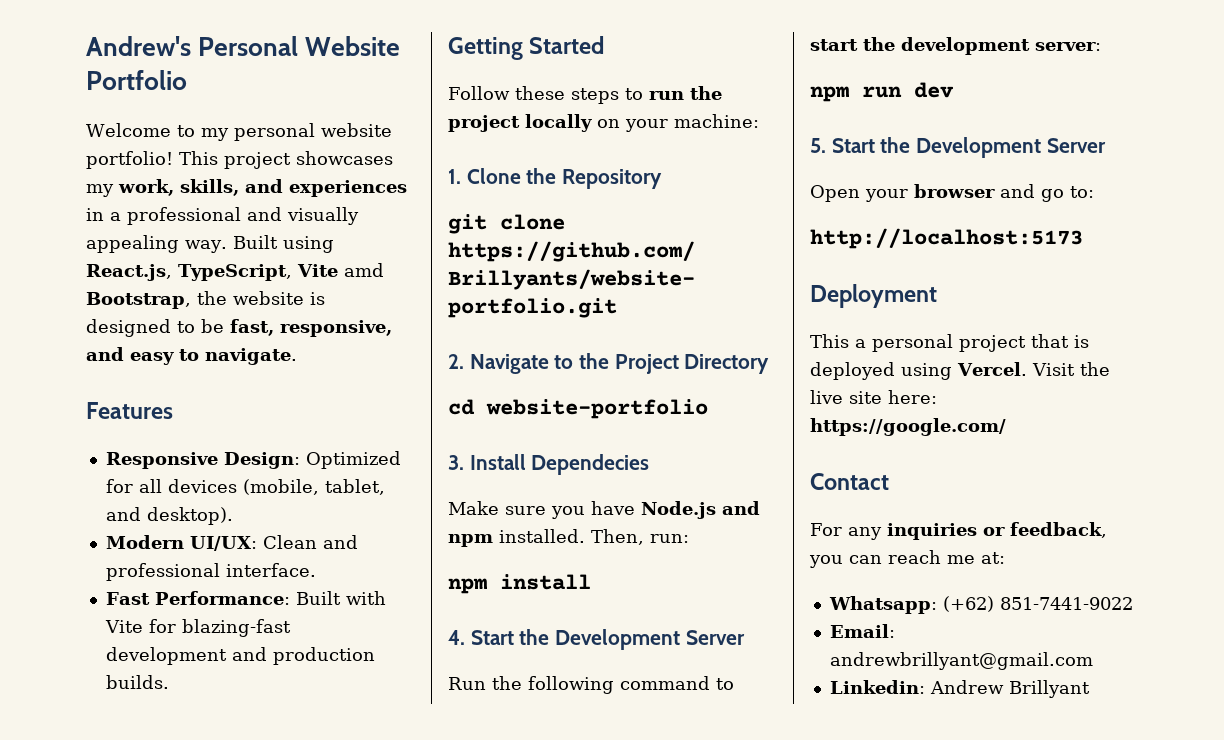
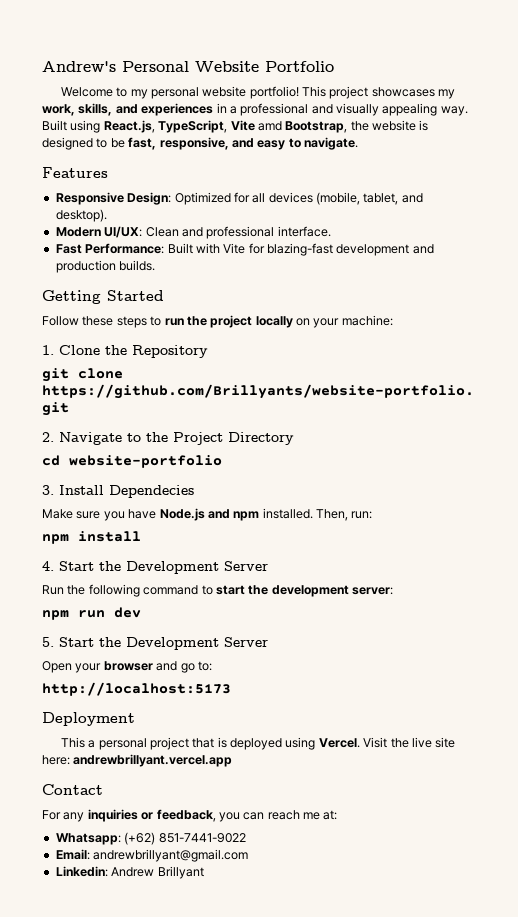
[810,418,1006,436] https://google.com/ -> [73,754,233,767] andrewbrillyant.vercel.app

